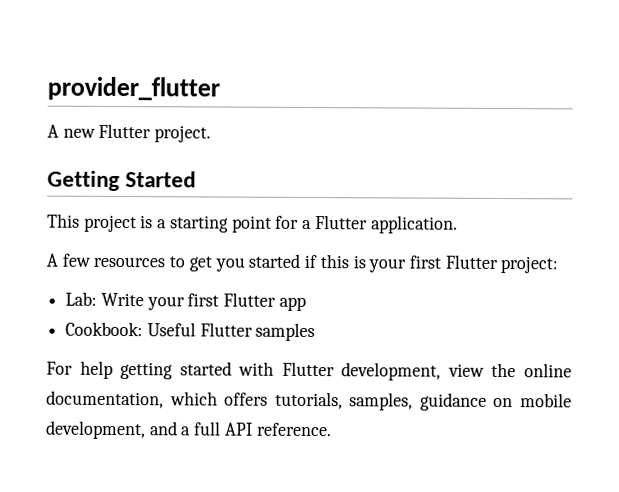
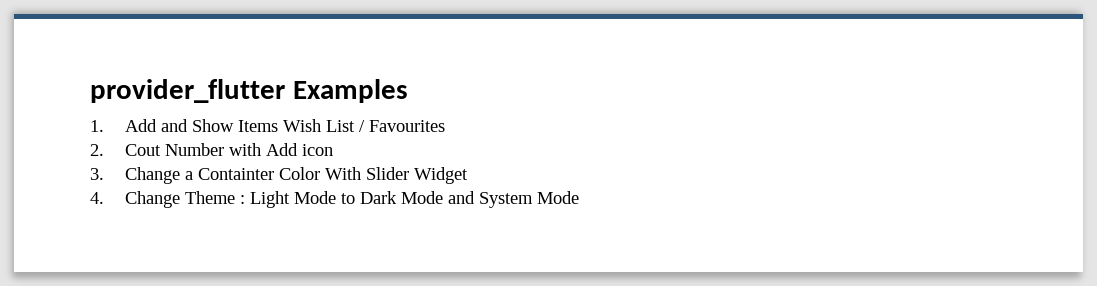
[47,123,212,143] [47,170,197,192] [47,213,458,234] [46,253,559,274] [65,291,306,311] [65,321,316,342] [46,360,572,381] [46,390,572,411] [45,420,332,440] // A new Flutter project. // Getting Started // This project is a starting point for a Flutter application. // A few resources to get you started if this is your first Flutter project: // Lab: Write your first Flutter app // Cookbook: Useful Flutter samples // For help getting started with Flutter development, view the online documentation, which offers tutorials, samples, guidance on mobile development, and a full API reference. -> [292,79,408,103] [90,119,445,132] [90,143,333,156] [90,167,468,184] [90,191,579,208] Examples // 1. Add and Show Items Wish List / Favourites // 2. Cout Number with Add icon // 3. Change a Containter Color With Slider Widget // 4. Change Theme : Light Mode to Dark Mode and System Mode

